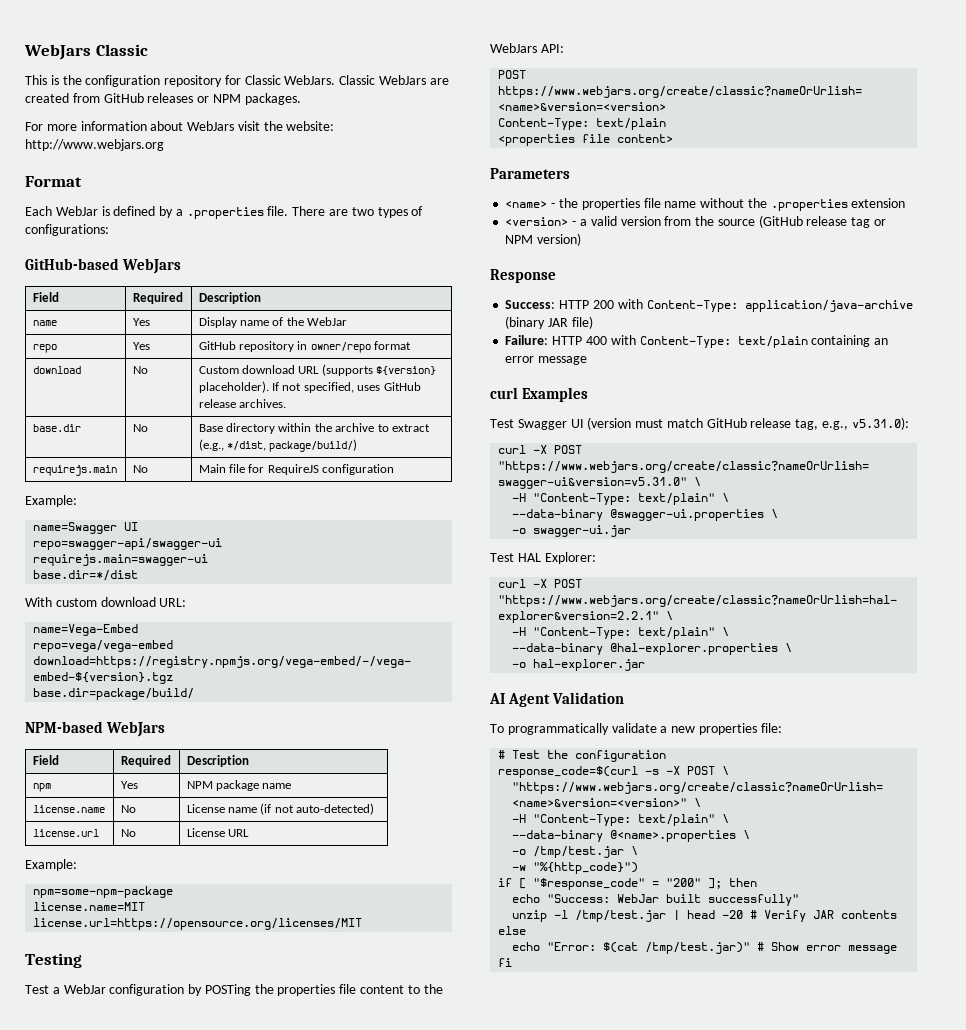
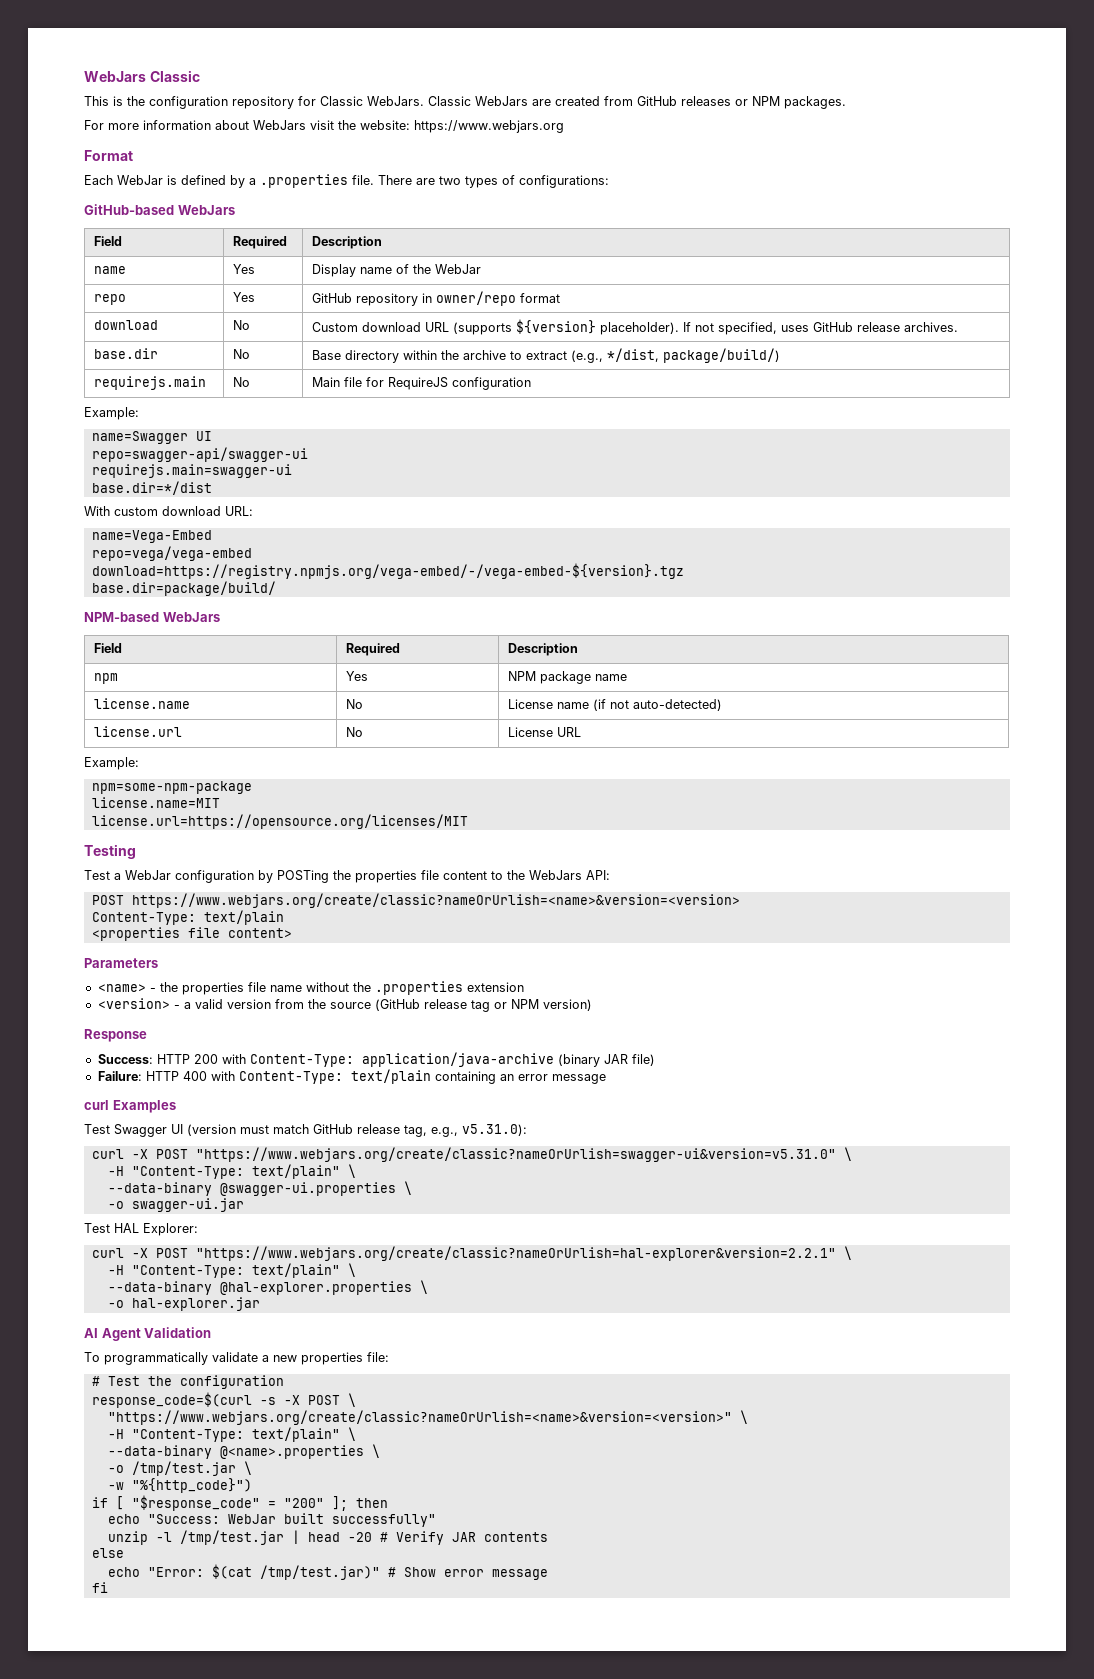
[25,139,164,151] http://www.webjars.org -> [414,120,564,133] https://www.webjars.org

